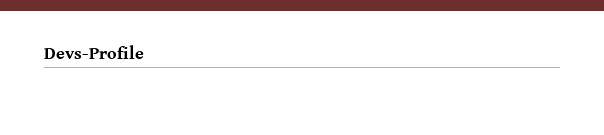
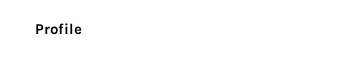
[44,45,144,59] Devs-Profile -> [35,23,82,35] Profile

